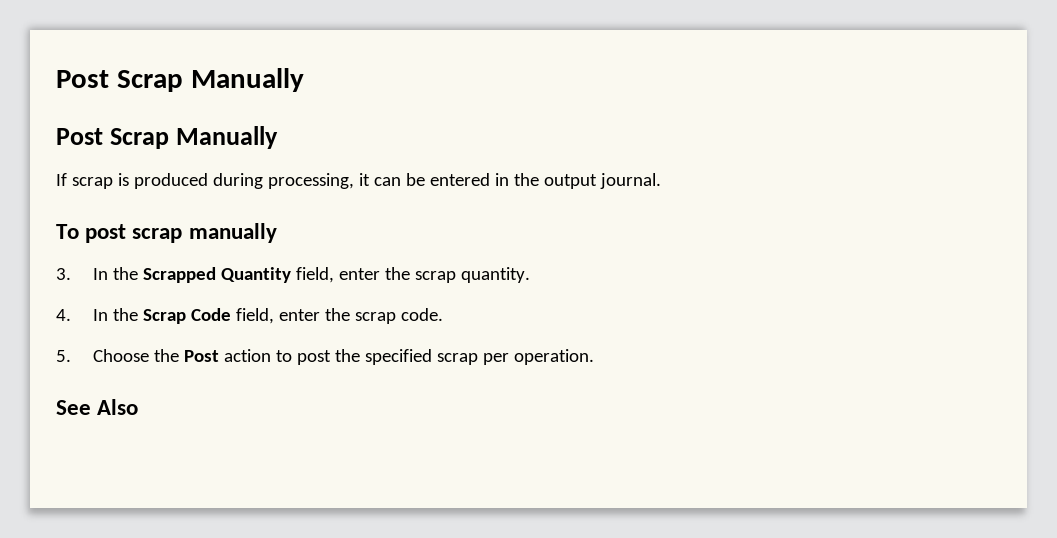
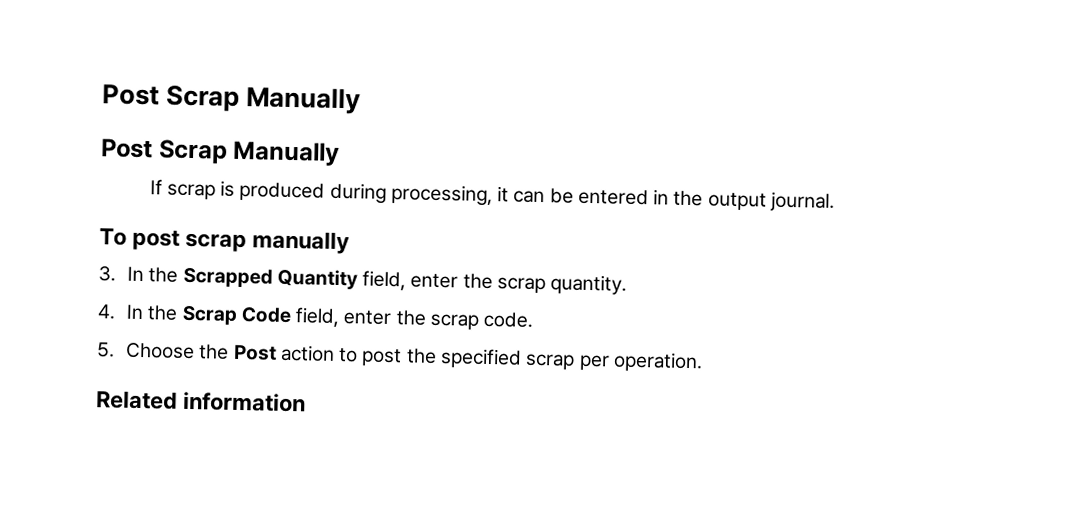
[56,399,139,415] See Also -> [95,391,307,413] Related information

